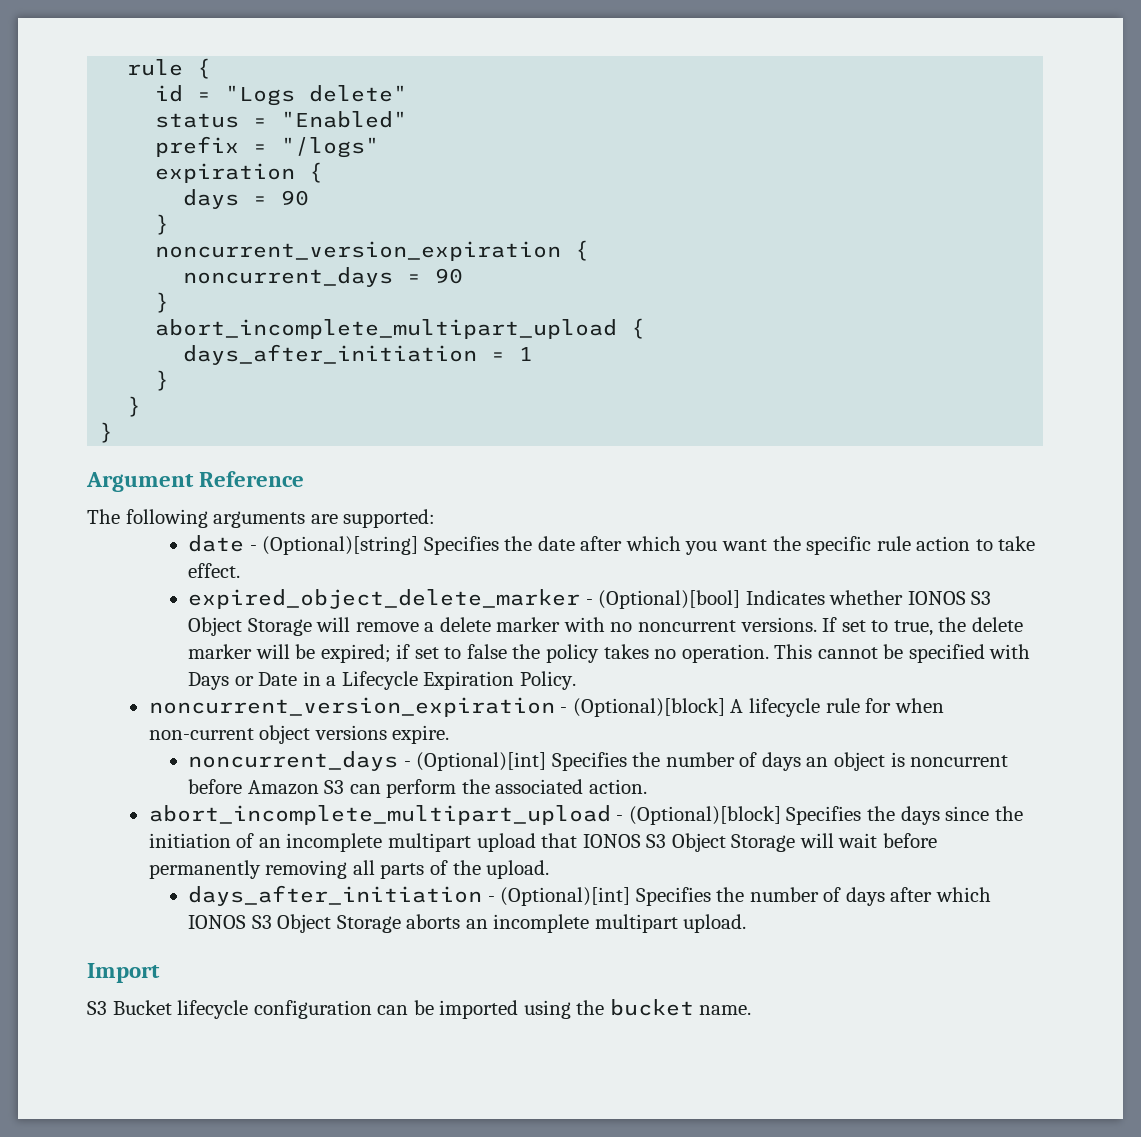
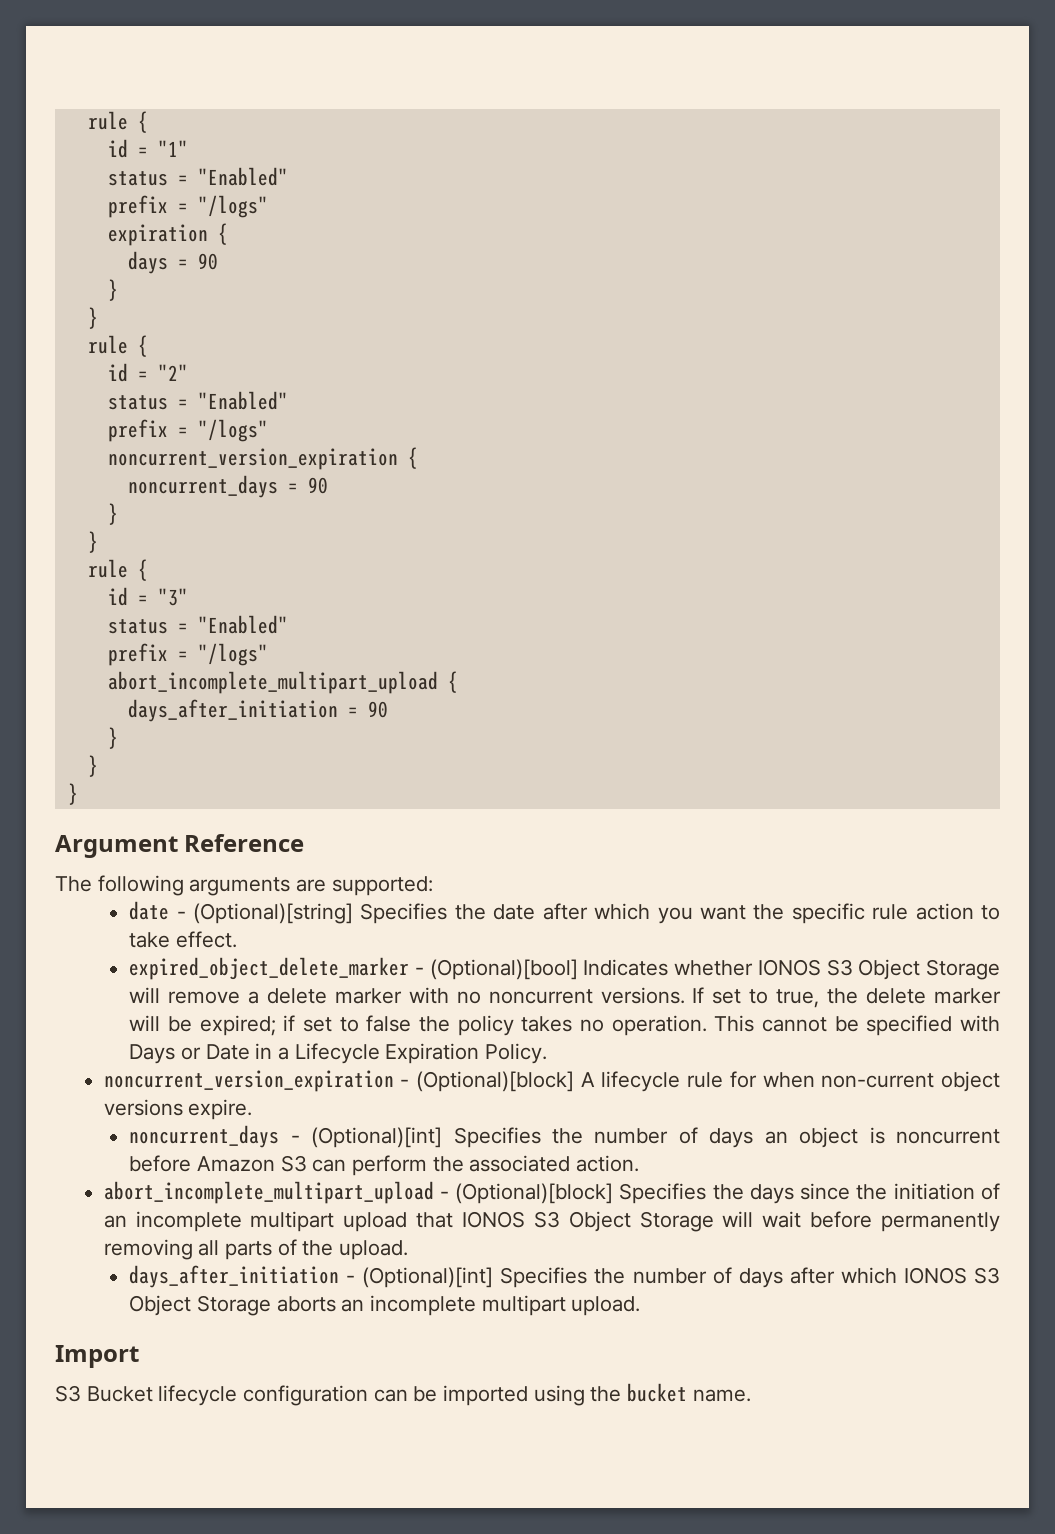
[127,58,212,79] [155,85,408,106] rule { // id = "Logs delete" -> [87,111,148,133] [107,139,188,158] rule { // id = "1"
(170, 224) none -> [87,307,98,329] [87,335,148,357] [107,363,188,382] [107,391,288,410] [107,419,268,442] // } // rule { // id = "2" // status = "Enabled" // prefix = "/logs"
(170, 302) none -> [87,531,98,553] [87,559,148,581] [107,587,188,606] [107,615,288,634] [107,643,268,666] // } // rule { // id = "3" // status = "Enabled" // prefix = "/logs"
[519,347,534,361] 1 -> [367,701,388,718] 90

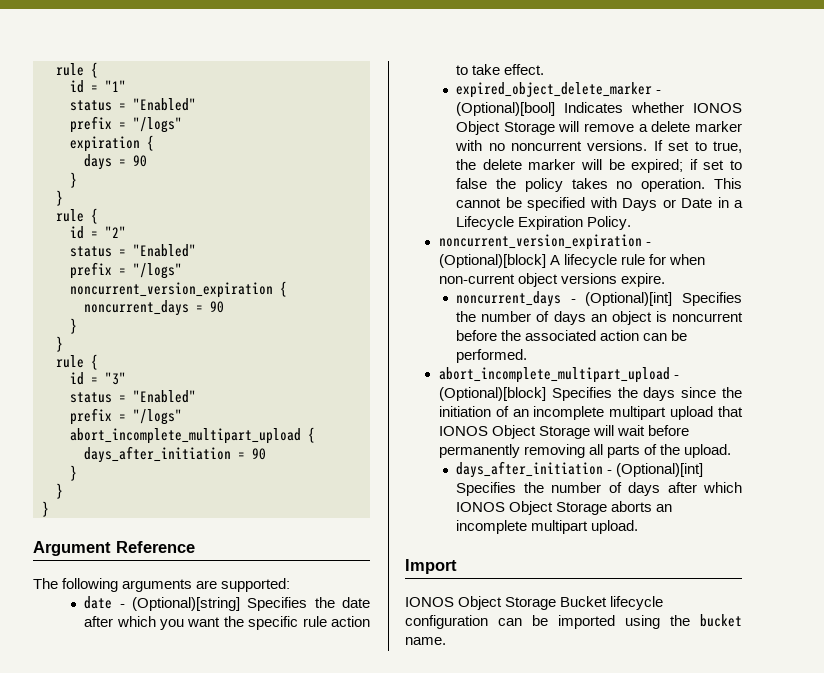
[826,959,853,976] S3 -> (742, 108) none
[196,1155,639,1176] Amazon S3 can perform the associated action. -> [501,330,688,341] [456,349,528,363] the associated action can be performed.
[533,1211,560,1228] S3 -> (488, 431) none
[974,1267,1001,1284] S3 -> (506, 507) none
[55,1385,81,1402] S3 -> [405,596,557,610] IONOS Object Storage

